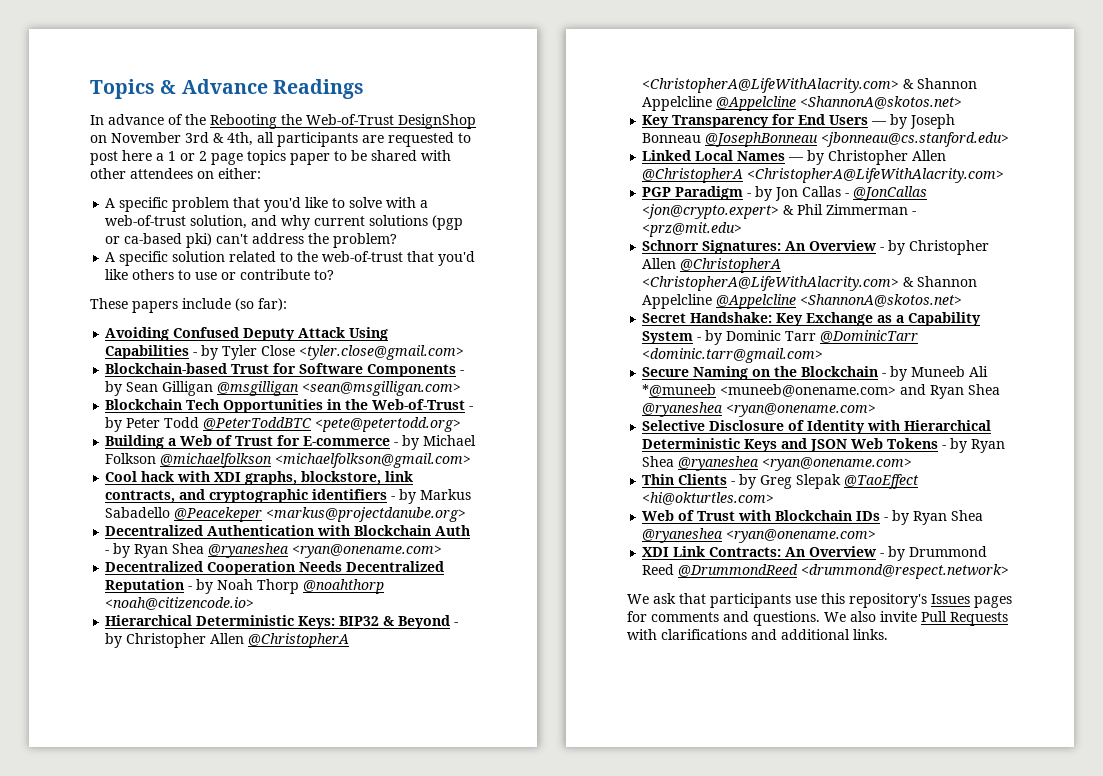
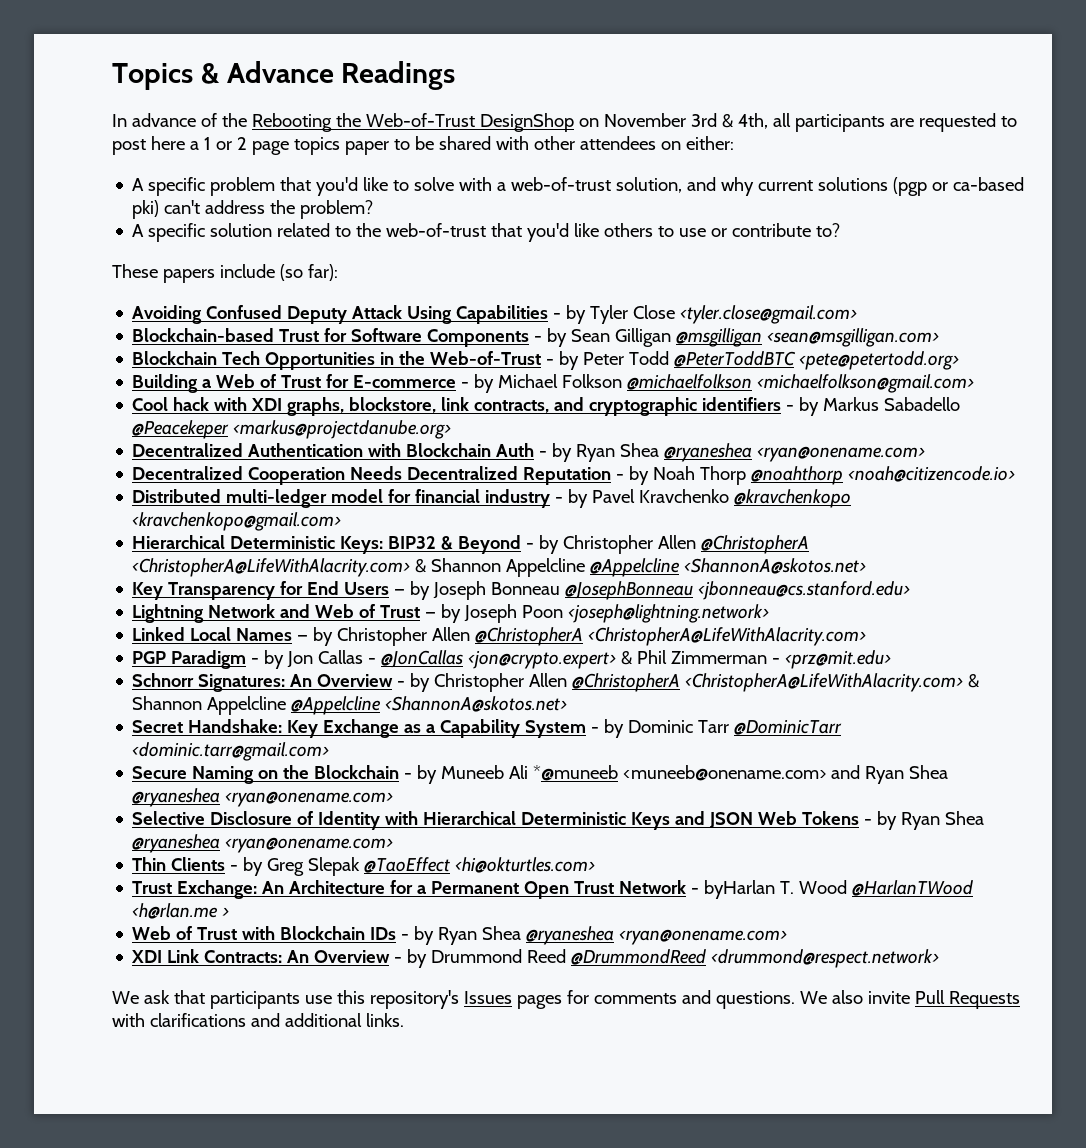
(255, 603) none -> [132,489,852,508] [132,512,342,531] // Distributed multi-ledger model for financial industry - by Pavel Kravchenko @kravchenkopo <kravchenkopo@gmail.com>
(1010, 139) none -> [132,604,770,623] // Lightning Network and Web of Trust — by Joseph Poon <joseph@lightning.network>
(775, 498) none -> [132,880,974,899] [132,903,230,919] // Trust Exchange: An Architecture for a Permanent Open Trust Network - byHarlan T. Wood @HarlanTWood <h@rlan.me >

